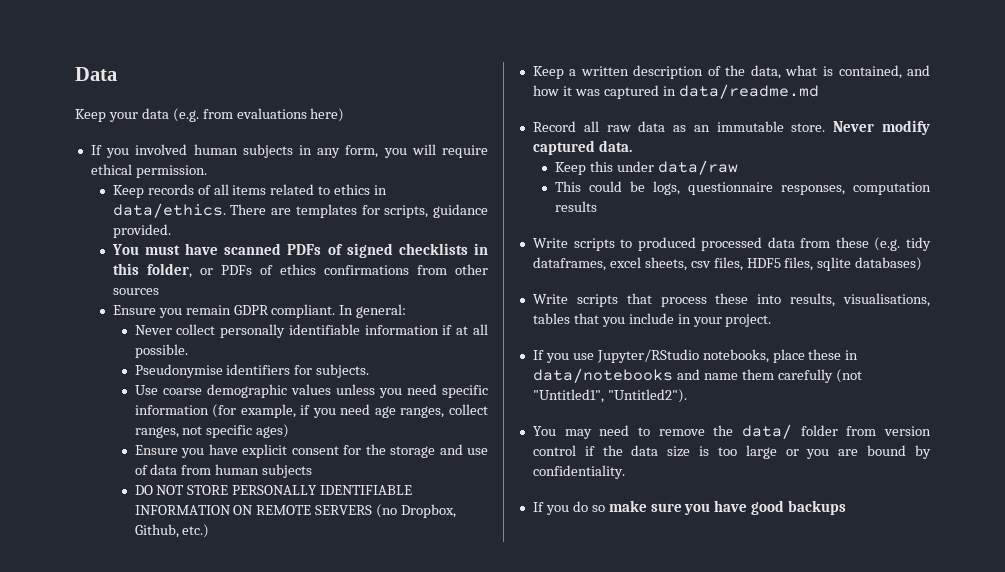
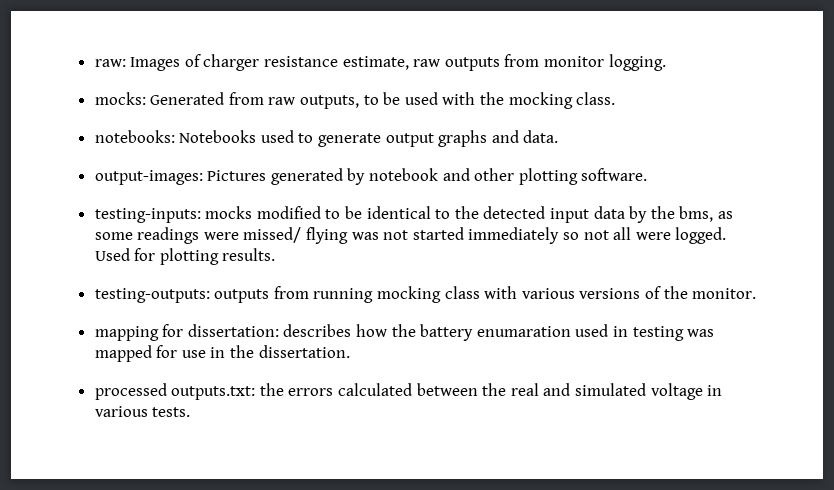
[75,67,117,81] [75,108,345,122] [90,144,488,158] [90,164,207,178] [112,184,388,198] [112,203,489,218] [112,224,171,238] [111,243,488,258] [112,263,488,278] [112,288,159,295] [112,304,407,318] [134,324,488,338] [134,344,188,358] [134,364,370,378] [134,384,489,398] [134,404,488,418] [134,424,290,438] [134,444,488,458] [134,464,313,478] [134,485,413,495] [134,504,457,518] [134,524,210,538] [532,65,930,79] [532,84,819,99] [532,120,930,135] [532,140,632,155] [554,160,738,175] [554,181,931,195] [554,201,597,212] [532,237,932,251] [532,257,923,271] [532,293,930,307] [532,313,772,327] [532,349,859,363] [532,368,862,383] [532,389,687,403] [532,424,931,439] [532,445,931,459] [532,465,625,479] [532,500,847,515] Data // Keep your data (e.g. from evaluations here) // If you involved human subjects in any form, you will require ethical permission. // Keep records of all items related to ethics in data/ethics. There are templates for scripts, guidance provided. // You must have scanned PDFs of signed checklists in this folder, or PDFs of ethics confirmations from other sources // Ensure you remain GDPR compliant. In general: // Never collect personally identifiable information if at all possible. // Pseudonymise identifiers for subjects. // Use coarse demographic values unless you need specific information (for example, if you need age ranges, collect ranges, not specific ages) // Ensure you have explicit consent for the storage and use of data from human subjects // DO NOT STORE PERSONALLY IDENTIFIABLE INFORMATION ON REMOTE SERVERS (no Dropbox, Github, etc.) // Keep a written description of the data, what is contained, and how it was captured in data/readme.md // Record all raw data as an immutable store. Never modify captured data. // Keep this under data/raw // This could be logs, questionnaire responses, computation results // Write scripts to produced processed data from these (e.g. tidy dataframes, excel sheets, csv files, HDF5 files, sqlite databases) // Write scripts that process these into results, visualisations, tables that you include in your project. // If you use Jupyter/RStudio notebooks, place these in data/notebooks and name them carefully (not "Untitled1", "Untitled2"). // You may need to remove the data/ folder from version control if the data size is too large or you are bound by confidentiality. // If you do so make sure you have good backups -> [94,54,666,71] [94,92,616,109] [94,130,559,147] [94,168,648,185] [94,206,733,223] [94,227,727,244] [94,248,276,265] [94,286,757,303] [94,324,715,341] [94,345,350,362] [94,383,723,400] [94,406,191,417] raw: Images of charger resistance estimate, raw outputs from monitor logging. // mocks: Generated from raw outputs, to be used with the mocking class. // notebooks: Notebooks used to generate output graphs and data. // output-images: Pictures generated by notebook and other plotting software. // testing-inputs: mocks modified to be identical to the detected input data by the bms, as some readings were missed/ flying was not started immediately so not all were logged. Used for plotting results. // testing-outputs: outputs from running mocking class with various versions of the monitor. // mapping for dissertation: describes how the battery enumaration used in testing was mapped for use in the dissertation. // processed outputs.txt: the errors calculated between the real and simulated voltage in various tests.

